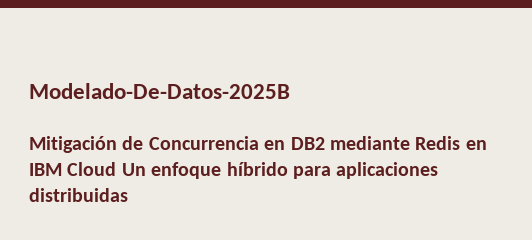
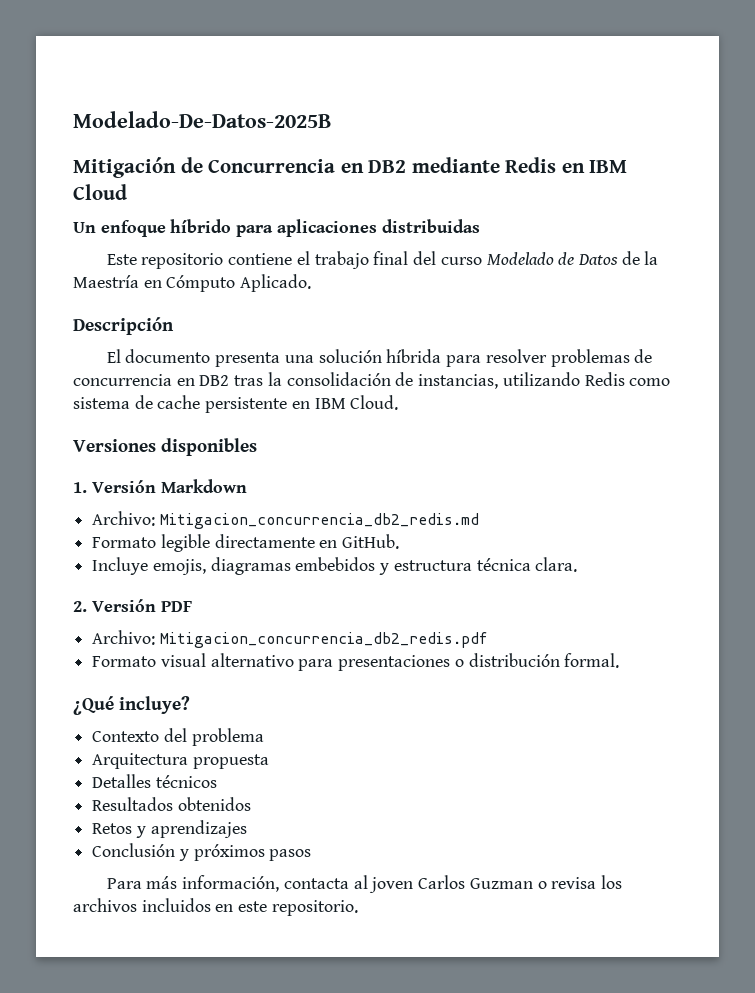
(117, 169) none -> (127, 192) //
(128, 195) none -> [106,251,659,269] [73,274,312,292] [73,317,174,335] [106,349,653,367] [73,372,671,389] [73,395,399,413] [73,438,258,456] [73,479,247,493] [92,511,479,529] [92,534,400,552] [92,557,578,575] [73,599,192,612] [92,630,488,648] [92,653,620,671] [73,696,191,715] [92,728,264,746] [92,753,269,769] [92,774,217,788] [92,797,251,811] [92,820,247,838] [92,843,312,861] [106,875,622,893] [73,898,358,916] // Este repositorio contiene el trabajo final del curso Modelado de Datos de la Maestría en Cómputo Aplicado. // Descripción // El documento presenta una solución híbrida para resolver problemas de concurrencia en DB2 tras la consolidación de instancias, utilizando Redis como sistema de cache persistente en IBM Cloud. // Versiones disponibles // 1. Versión Markdown // Archivo: Mitigacion_concurrencia_db2_redis.md // Formato legible directamente en GitHub. // Incluye emojis, diagramas embebidos y estructura técnica clara. // 2. Versión PDF // Archivo: Mitigacion_concurrencia_db2_redis.pdf // Formato visual alternativo para presentaciones o distribución formal. // ¿Qué incluye? // Contexto del problema // Arquitectura propuesta // Detalles técnicos // Resultados obtenidos // Retos y aprendizajes // Conclusión y próximos pasos // Para más información, contacta al joven Carlos Guzman o revisa los archivos incluidos en este repositorio.

